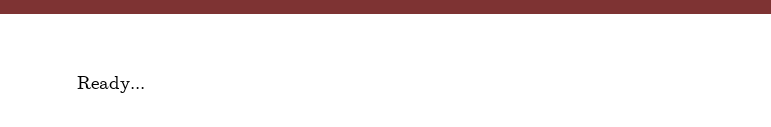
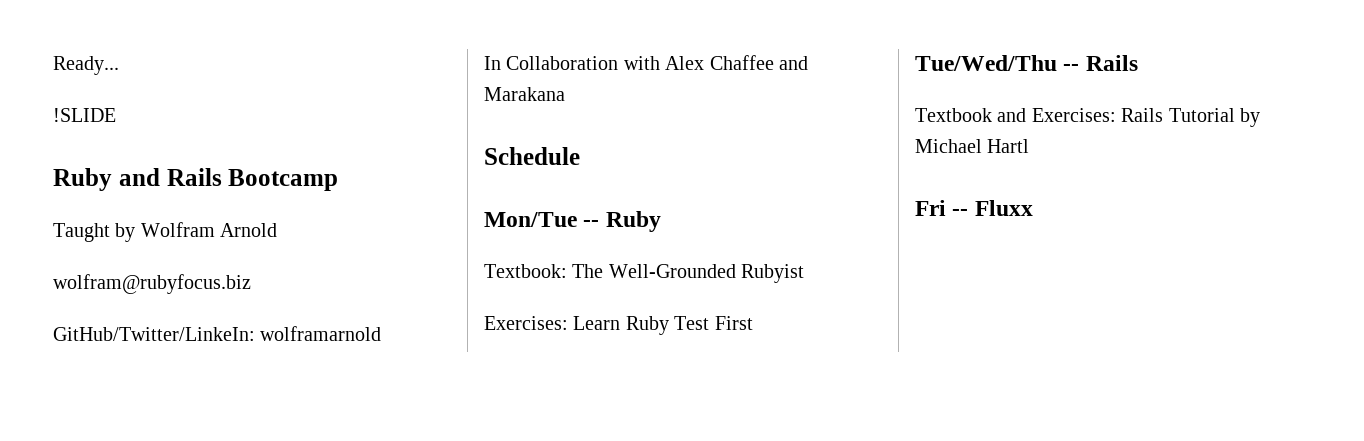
(145, 84) none -> [53,108,116,122] [53,168,339,191] [53,222,278,242] [53,274,251,294] [53,326,382,341] [484,55,808,70] [484,87,565,101] [484,147,580,165] [484,211,661,232] [484,264,805,283] [484,316,753,335] [915,55,1138,71] [915,108,1260,127] [915,139,1030,153] [915,200,1033,216] // !SLIDE // Ruby and Rails Bootcamp // Taught by Wolfram Arnold // wolfram@rubyfocus.biz // GitHub/Twitter/LinkeIn: wolframarnold // In Collaboration with Alex Chaffee and Marakana // Schedule // Mon/Tue -- Ruby // Textbook: The Well-Grounded Rubyist // Exercises: Learn Ruby Test First // Tue/Wed/Thu -- Rails // Textbook and Exercises: Rails Tutorial by Michael Hartl // Fri -- Fluxx

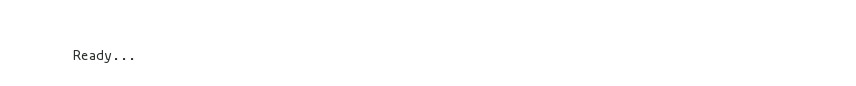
[53,108,116,122] [53,168,339,191] [53,222,278,242] [53,274,251,294] [53,326,382,341] [484,55,808,70] [484,87,565,101] [484,147,580,165] [484,211,661,232] [484,264,805,283] [484,316,753,335] [915,55,1138,71] [915,108,1260,127] [915,139,1030,153] [915,200,1033,216] // !SLIDE // Ruby and Rails Bootcamp // Taught by Wolfram Arnold // wolfram@rubyfocus.biz // GitHub/Twitter/LinkeIn: wolframarnold // In Collaboration with Alex Chaffee and Marakana // Schedule // Mon/Tue -- Ruby // Textbook: The Well-Grounded Rubyist // Exercises: Learn Ruby Test First // Tue/Wed/Thu -- Rails // Textbook and Exercises: Rails Tutorial by Michael Hartl // Fri -- Fluxx -> (136, 56) none

